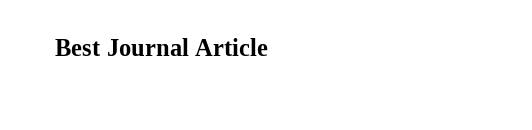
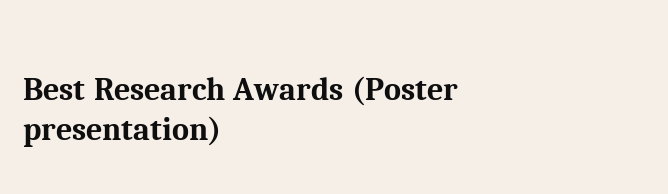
[106,38,269,56] Journal Article -> [93,76,458,106] [23,116,221,147] Research Awards (Poster presentation)

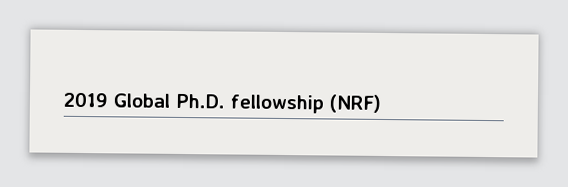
[23,76,458,106] [23,116,221,147] Best Research Awards (Poster presentation) -> [63,92,381,114] 2019 Global Ph.D. fellowship (NRF)

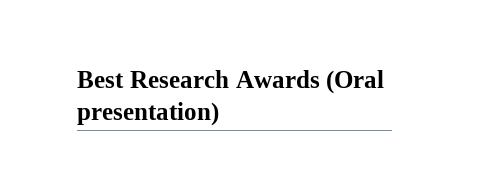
[63,92,381,114] 2019 Global Ph.D. fellowship (NRF) -> [77,70,385,94] [77,102,219,126] Best Research Awards (Oral presentation)

